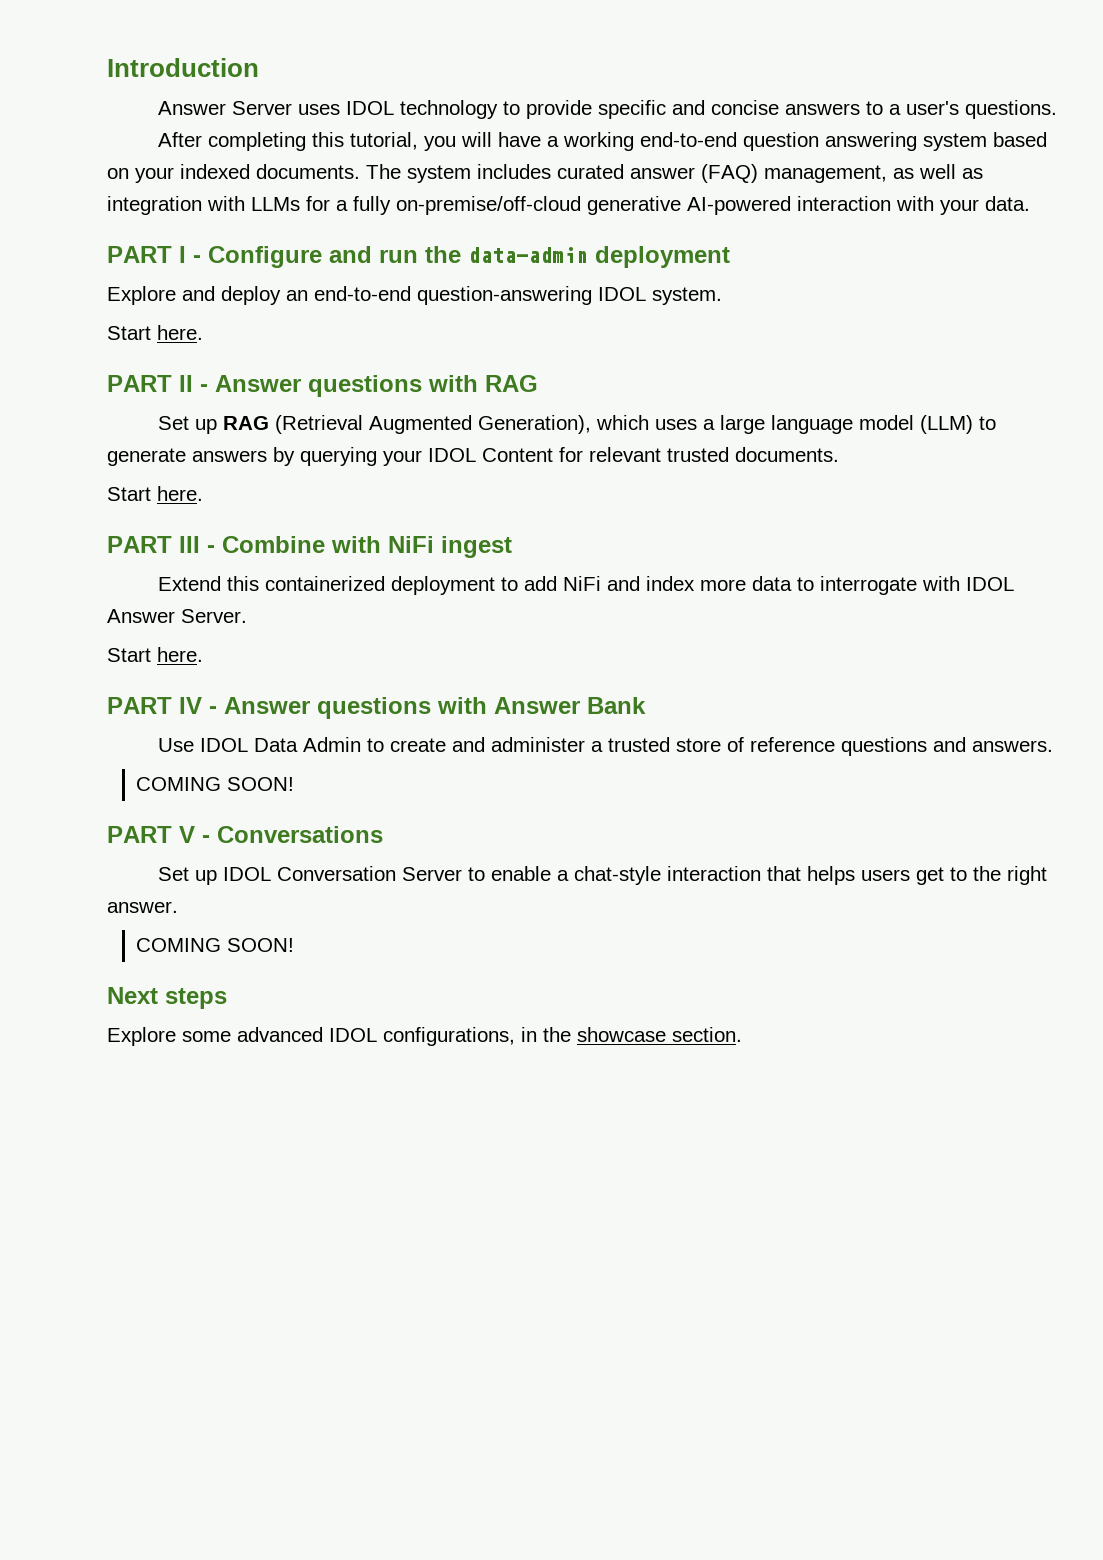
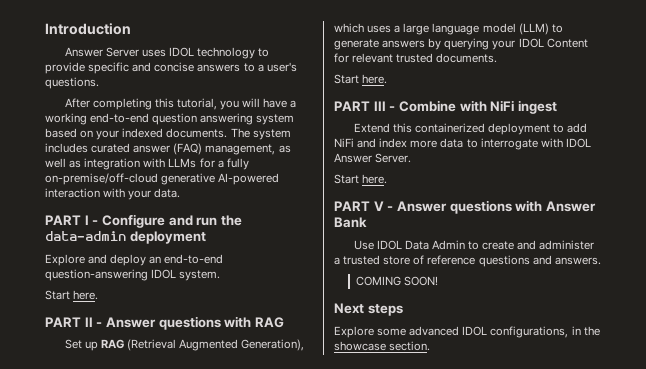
[179,697,202,714] IV -> [373,201,384,211] V
[107,826,383,843] [158,866,1048,885] [107,901,178,913] [136,938,295,952] // PART V - Conversations // Set up IDOL Conversation Server to enable a chat-style interaction that helps users get to the right answer. // COMING SOON! -> (438, 281) none

